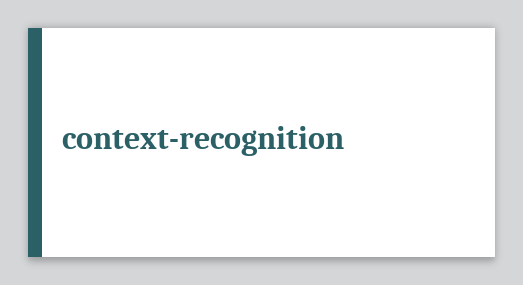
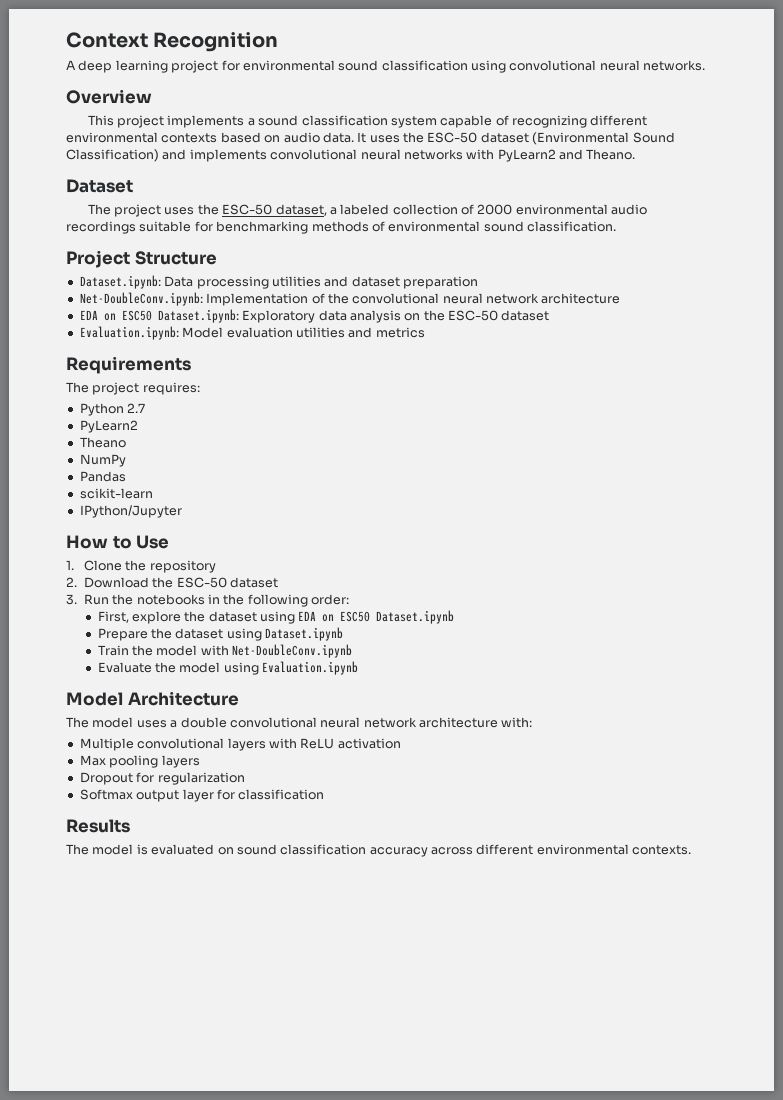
[62,126,344,156] context-recognition -> [66,32,279,52] [66,60,706,73] [66,89,152,104] [87,115,648,128] [66,132,675,145] [66,149,636,162] [66,179,133,193] [87,204,648,217] [66,221,616,234] [66,250,217,268] [79,275,478,289] [79,292,621,306] [79,309,550,323] [79,326,425,340] [66,356,191,374] [66,382,200,395] [79,403,146,416] [79,420,138,433] [79,437,126,448] [79,454,126,467] [79,471,126,482] [79,488,153,499] [79,505,182,518] [66,535,170,549] [66,560,216,573] [66,577,278,588] [66,594,350,607] [97,610,455,624] [97,627,344,641] [97,644,353,658] [97,661,359,675] [66,691,239,706] [66,717,533,728] [79,738,401,751] [79,755,200,768] [79,772,245,785] [79,789,325,802] [66,819,130,833] [66,844,692,857] Context Recognition // A deep learning project for environmental sound classification using convolutional neural networks. // Overview // This project implements a sound classification system capable of recognizing different environmental contexts based on audio data. It uses the ESC-50 dataset (Environmental Sound Classification) and implements convolutional neural networks with PyLearn2 and Theano. // Dataset // The project uses the ESC-50 dataset, a labeled collection of 2000 environmental audio recordings suitable for benchmarking methods of environmental sound classification. // Project Structure // Dataset.ipynb: Data processing utilities and dataset preparation // Net-DoubleConv.ipynb: Implementation of the convolutional neural network architecture // EDA on ESC50 Dataset.ipynb: Exploratory data analysis on the ESC-50 dataset // Evaluation.ipynb: Model evaluation utilities and metrics // Requirements // The project requires: // Python 2.7 // PyLearn2 // Theano // NumPy // Pandas // scikit-learn // IPython/Jupyter // How to Use // 1. Clone the repository // 2. Download the ESC-50 dataset // 3. Run the notebooks in the following order: // First, explore the dataset using EDA on ESC50 Dataset.ipynb // Prepare the dataset using Dataset.ipynb // Train the model with Net-DoubleConv.ipynb // Evaluate the model using Evaluation.ipynb // Model Architecture // The model uses a double convolutional neural network architecture with: // Multiple convolutional layers with ReLU activation // Max pooling layers // Dropout for regularization // Softmax output layer for classification // Results // The model is evaluated on sound classification accuracy across different environmental contexts.

